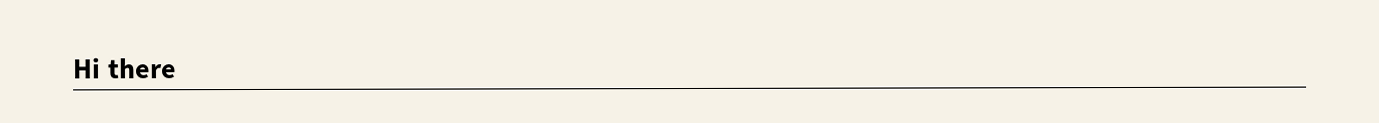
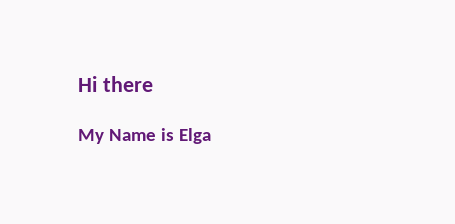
(177, 68) none -> [78,128,211,144] // My Name is Elga

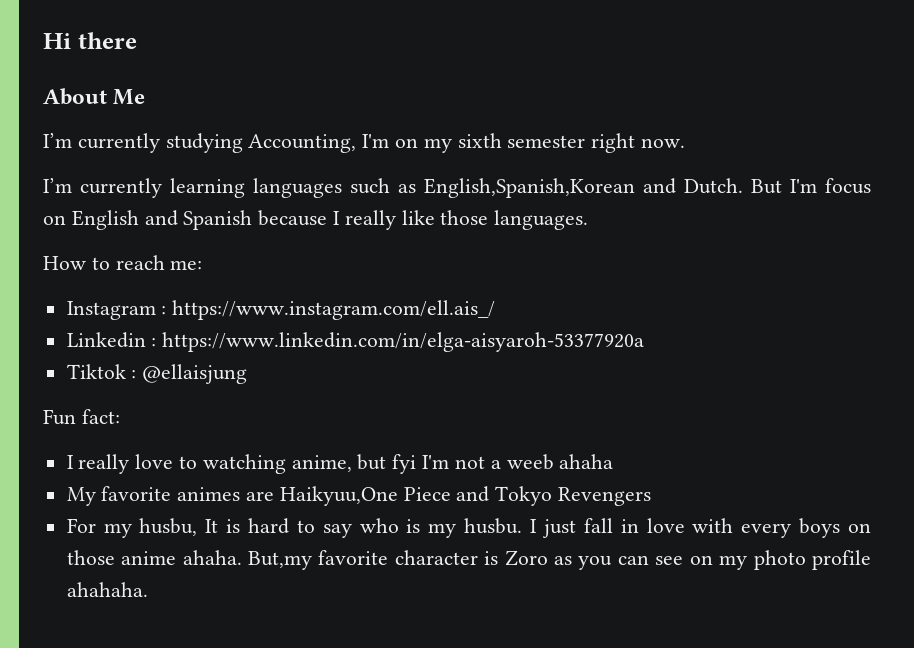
[78,128,211,144] My Name is Elga -> [43,88,146,105] [43,133,686,153] [43,178,871,198] [43,210,589,230] [43,255,203,270] [66,300,496,320] [66,332,645,352] [66,364,248,384] [43,409,120,425] [66,454,614,474] [66,486,652,506] [66,518,871,538] [66,550,871,570] [66,582,148,597] About Me // I’m currently studying Accounting, I'm on my sixth semester right now. // I’m currently learning languages such as English,Spanish,Korean and Dutch. But I'm focus on English and Spanish because I really like those languages. // How to reach me: // Instagram : https://www.instagram.com/ell.ais_/ // Linkedin : https://www.linkedin.com/in/elga-aisyaroh-53377920a // Tiktok : @ellaisjung // Fun fact: // I really love to watching anime, but fyi I'm not a weeb ahaha // My favorite animes are Haikyuu,One Piece and Tokyo Revengers // For my husbu, It is hard to say who is my husbu. I just fall in love with every boys on those anime ahaha. But,my favorite character is Zoro as you can see on my photo profile ahahaha.

